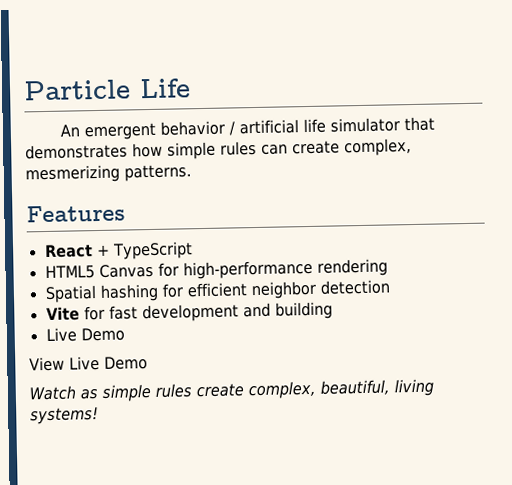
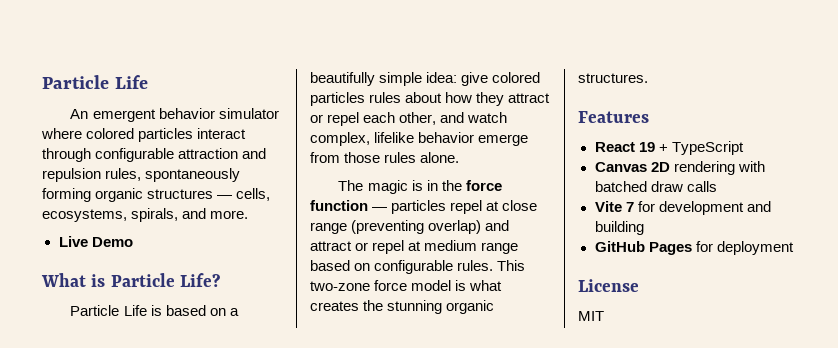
[228,116,435,136] [25,138,412,160] [25,164,192,184] / artificial life simulator that demonstrates how simple rules can create complex, mesmerizing patterns. -> [218,108,279,119] [41,128,247,142] [42,148,267,162] [42,168,241,182] [42,188,271,202] [42,208,249,222] [58,236,133,247] [41,273,221,287] [70,305,239,316] [310,72,541,86] [310,92,551,106] [310,112,508,126] [310,132,529,146] [310,152,460,163] [338,180,502,194] [310,200,538,214] [310,220,510,234] [310,240,519,254] [310,260,526,274] [310,280,503,291] [310,300,495,314] [578,73,648,83] simulator where colored particles interact through configurable attraction and repulsion rules, spontaneously forming organic structures — cells, ecosystems, spirals, and more. // Live Demo // What is Particle Life? // Particle Life is based on a beautifully simple idea: give colored particles rules about how they attract or repel each other, and watch complex, lifelike behavior emerge from those rules alone. // The magic is in the force function — particles repel at close range (preventing overlap) and attract or repel at medium range based on configurable rules. This two-zone force model is what creates the stunning organic structures.
(93, 251) none -> [638,142,655,152] 19
[44,258,388,280] [44,279,390,304] HTML5 Canvas for high-performance rendering // Spatial hashing for efficient neighbor detection -> [594,161,765,175] [594,181,717,192] Canvas 2D rendering with batched draw calls
[83,305,138,321] for fast -> [625,201,655,212] 7 for
[45,327,125,343] [29,356,148,372] [29,378,434,402] [30,407,99,425] Live Demo // View Live Demo // Watch as simple rules create complex, beautiful, living systems! -> [594,241,794,255] [578,279,639,292] [578,311,604,321] GitHub Pages for deployment // License // MIT

